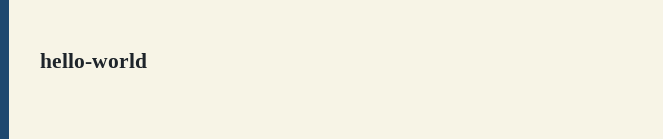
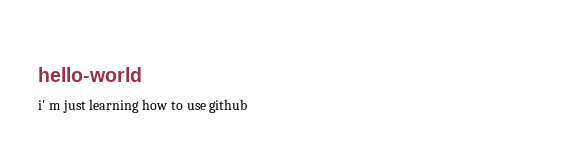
(147, 60) none -> [38,99,248,113] // i' m just learning how to use github

